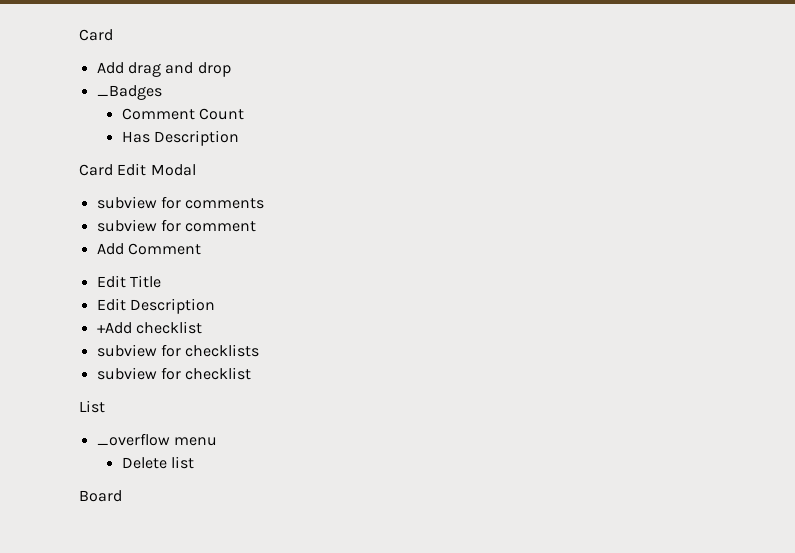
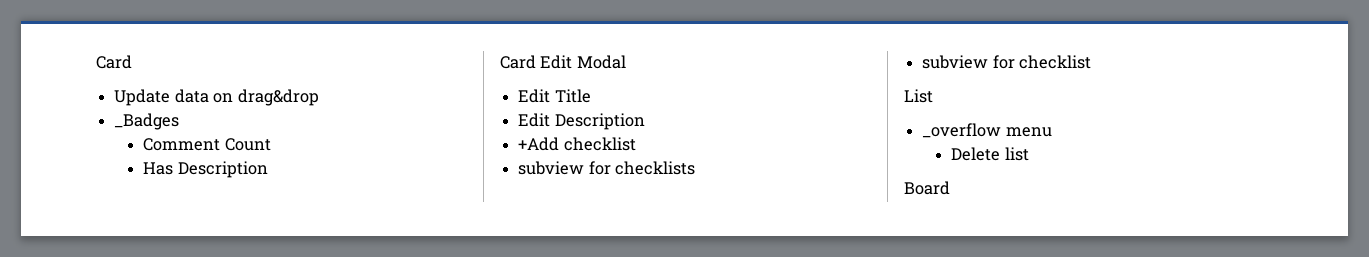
[96,62,231,77] Add drag and drop -> [114,89,319,106] Update data on drag&drop
[96,196,265,209] [96,219,257,232] [96,243,201,255] // subview for comments // subview for comment // Add Comment -> (626, 62) none

